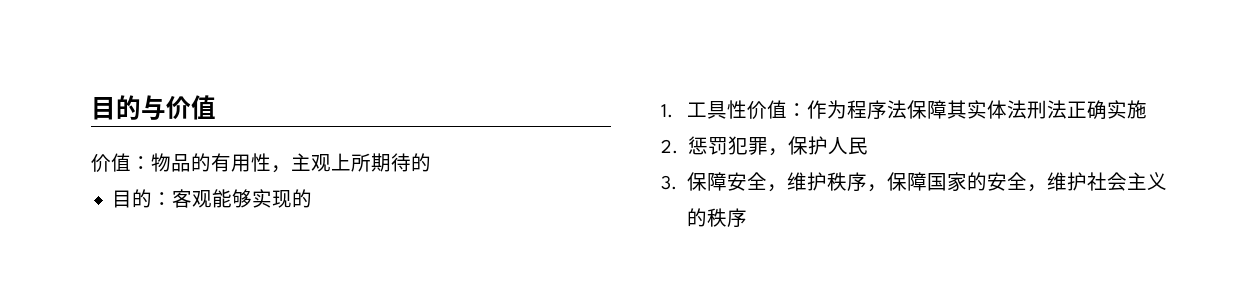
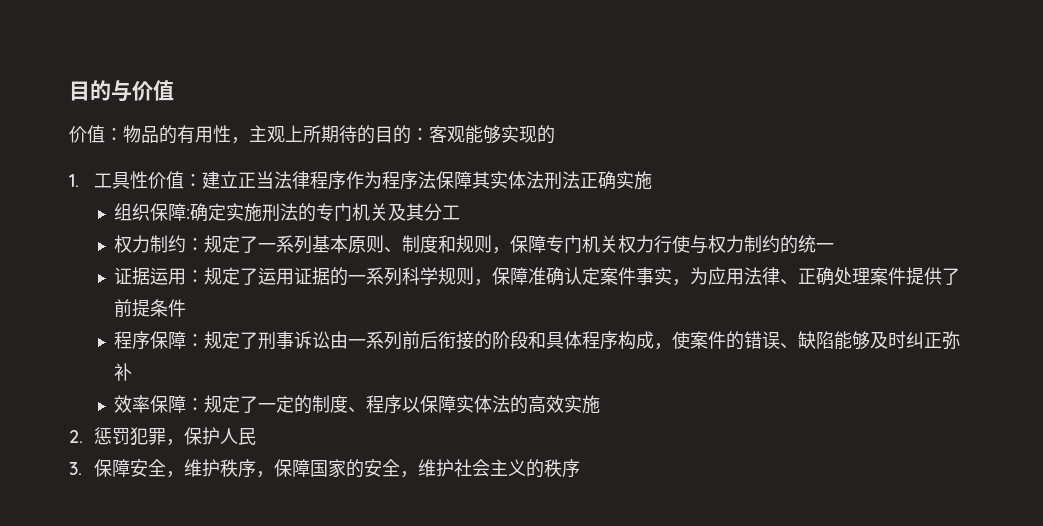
(431, 162) // -> (375, 134) none
(807, 110) none -> [202,171,347,190] 建立正当法律程序
(1147, 109) none -> [114,203,461,222] [114,235,835,254] [114,267,961,286] [114,299,187,317] [114,331,961,350] [114,363,133,381] [114,395,601,414] // 组织保障:确定实施刑法的专门机关及其分工 // 权力制约：规定了一系列基本原则、制度和规则，保障专门机关权力行使与权力制约的统一 // 证据运用：规定了运用证据的一系列科学规则，保障准确认定案件事实，为应用法律、正确处理案件提供了前提条件 // 程序保障：规定了刑事诉讼由一系列前后衔接的阶段和具体程序构成，使案件的错误、缺陷能够及时纠正弥补 // 效率保障：规定了一定的制度、程序以保障实体法的高效实施

